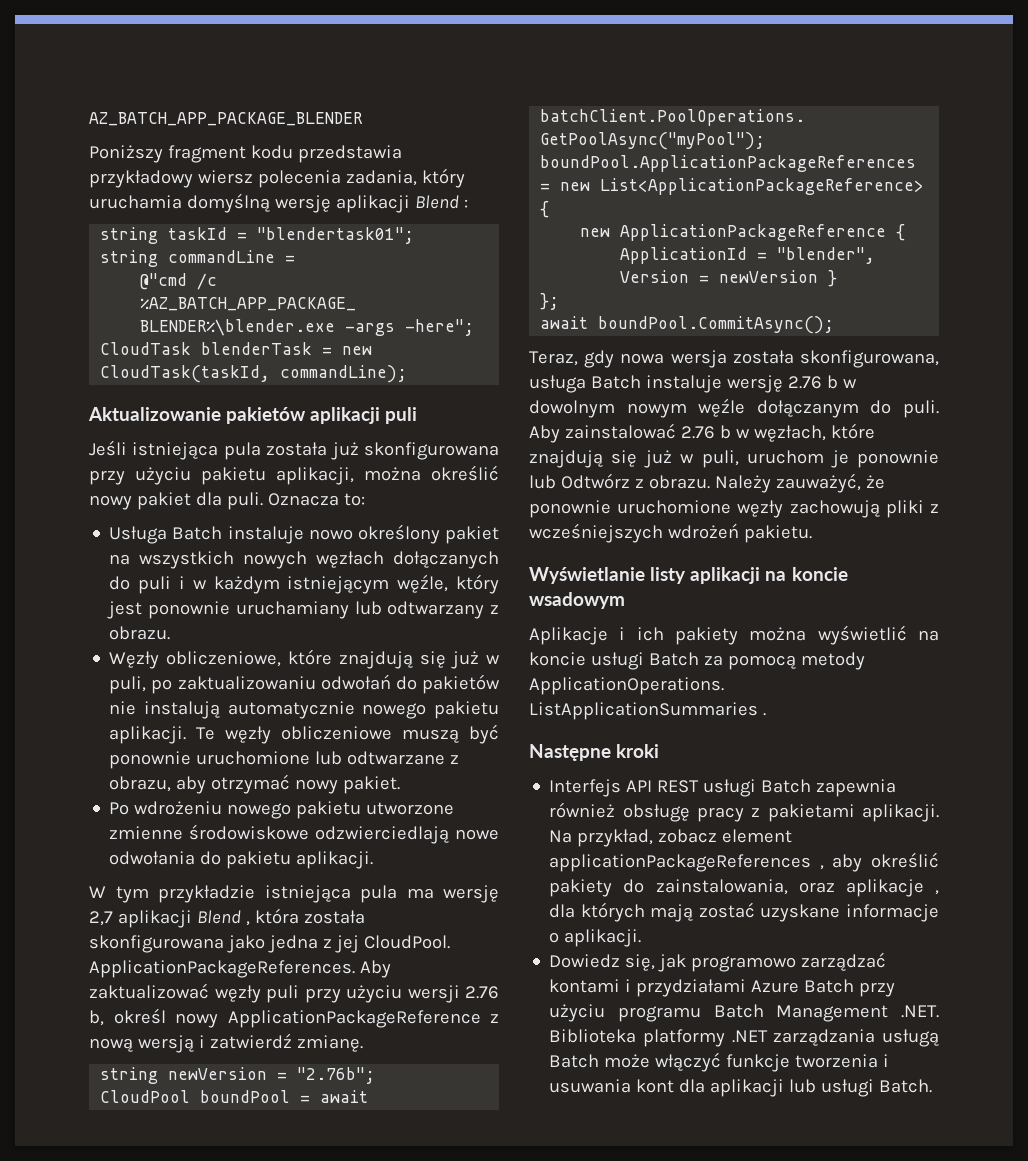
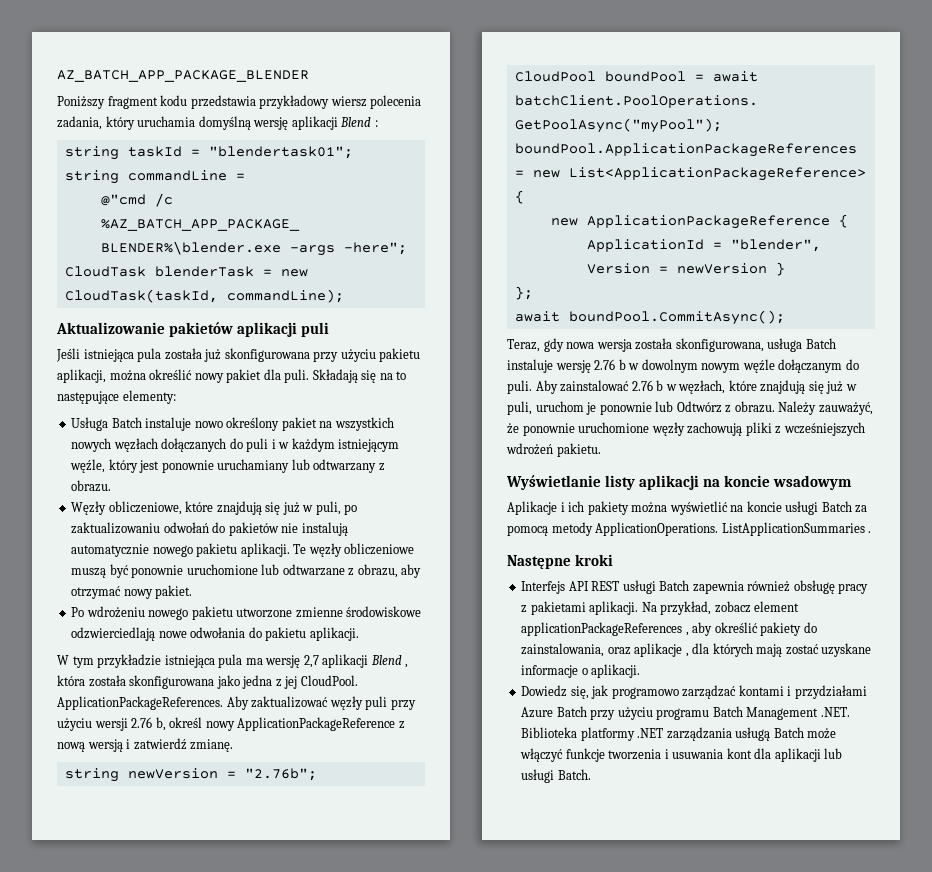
[267,493,365,506] Oznacza to: -> [312,369,407,383] [57,390,176,404] Składają się na to następujące elementy:

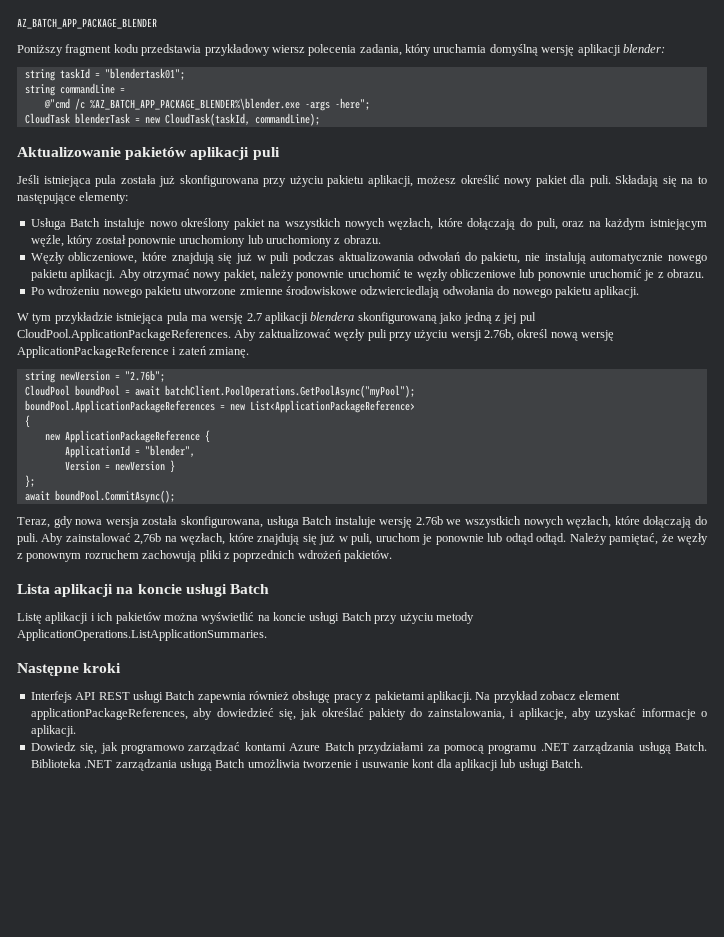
[340,117,378,127] Blend : -> [622,44,665,53] blender:
[109,370,146,381] można -> [417,176,457,184] możesz
[113,438,400,452] [70,459,377,473] węzłach dołączanych do puli i w każdym istniejącym węźle, który jest ponownie uruchamiany lub odtwarzany -> [388,218,708,230] [30,235,332,247] węzłach, które dołączają do puli, oraz na każdym istniejącym węźle, który został ponownie uruchomiony lub uruchomiony
[315,501,358,515] [71,522,161,534] puli, po zaktualizowaniu -> [270,252,414,264] puli podczas aktualizowania
[228,522,279,536] pakietów -> [481,252,521,264] pakietu,
[293,543,415,557] [71,564,422,578] [71,585,193,599] Te węzły obliczeniowe muszą być ponownie uruchomione lub odtwarzane z obrazu, aby otrzymać nowy pakiet. -> [118,269,705,281] Aby otrzymać nowy pakiet, należy ponownie uruchomić te węzły obliczeniowe lub ponownie uruchomić je z obrazu.
[158,631,187,638] nowe -> (440, 292) none
(262, 632) none -> [512,288,552,298] nowego
[303,654,409,668] [57,675,358,689] [57,696,223,710] 2,7 aplikacji Blend , która została skonfigurowana jako jedna z jej CloudPool. ApplicationPackageReferences. -> [246,312,536,324] [17,329,231,341] 2.7 aplikacji blendera skonfigurowaną jako jedną z jej pul CloudPool.ApplicationPackageReferences.
[131,717,405,731] [57,738,187,752] 2.76 b, określ nowy ApplicationPackageReference z nową wersją i zatwierdź -> [484,329,615,341] [17,346,207,358] 2.76b, określ nową wersję ApplicationPackageReference i zateń
[594,359,843,373] 2.76 b w dowolnym nowym węźle dołączanym -> [415,516,692,528] 2.76b we wszystkich nowych węzłach, które dołączają
[631,380,677,391] 2.76 b w -> [134,533,177,545] 2,76b na
[676,401,873,415] [507,422,865,436] [506,443,601,457] [506,475,852,490] [507,501,557,515] Odtwórz z obrazu. Należy zauważyć, że ponownie uruchomione węzły zachowują pliki z wcześniejszych wdrożeń pakietu. // Wyświetlanie listy aplikacji na koncie wsadowym // Aplikacje -> [505,533,709,545] [17,550,392,562] [17,584,269,597] [17,612,89,624] odtąd odtąd. Należy pamiętać, że węzły z ponownym rozruchem zachowują pliki z poprzednich wdrożeń pakietów. // Lista aplikacji na koncie usługi Batch // Listę aplikacji
[587,501,629,515] pakiety -> [115,612,161,624] pakietów
[855,505,868,513] [507,522,872,536] za pomocą metody ApplicationOperations. ListApplicationSummaries . -> [374,612,474,624] [17,629,267,641] przy użyciu metody ApplicationOperations.ListApplicationSummaries.
[660,601,712,615] przykład, -> [493,691,538,703] przykład
[521,622,817,636] [521,643,872,657] applicationPackageReferences , aby określić pakiety do zainstalowania, oraz aplikacje , dla których mają zostać uzyskane -> [30,708,637,720] applicationPackageReferences, aby dowiedzieć się, jak określać pakiety do zainstalowania, i aplikacje, aby uzyskać
[787,685,867,699] [521,706,850,720] [521,727,837,741] [520,748,724,762] i przydziałami Azure Batch przy użyciu programu Batch Management .NET. Biblioteka platformy .NET zarządzania usługą Batch może włączyć funkcje tworzenia i usuwania -> [289,742,707,754] [30,759,409,771] Azure Batch przydziałami za pomocą programu .NET zarządzania usługą Batch. Biblioteka .NET zarządzania usługą Batch umożliwia tworzenie i usuwanie

